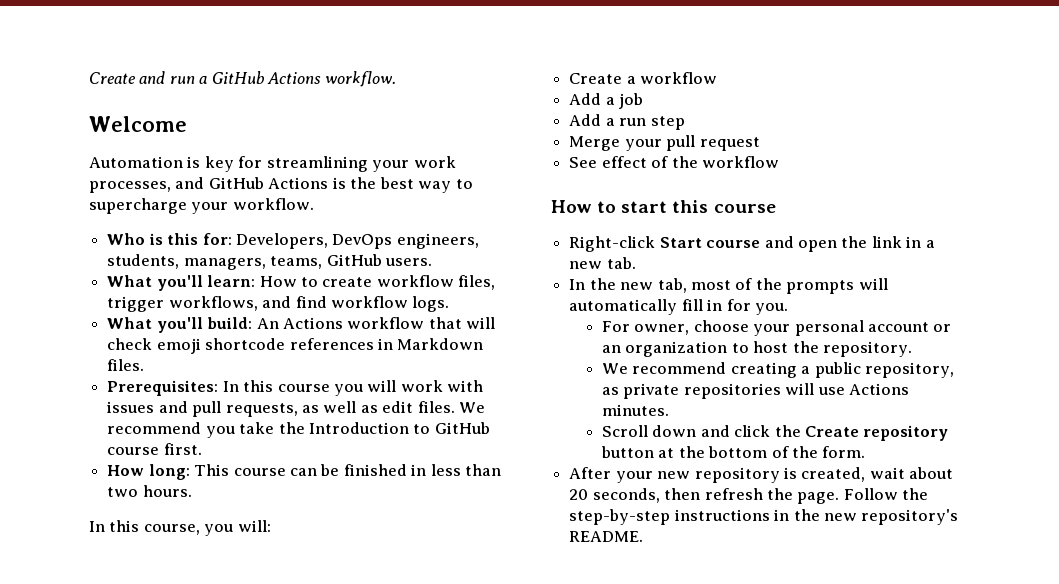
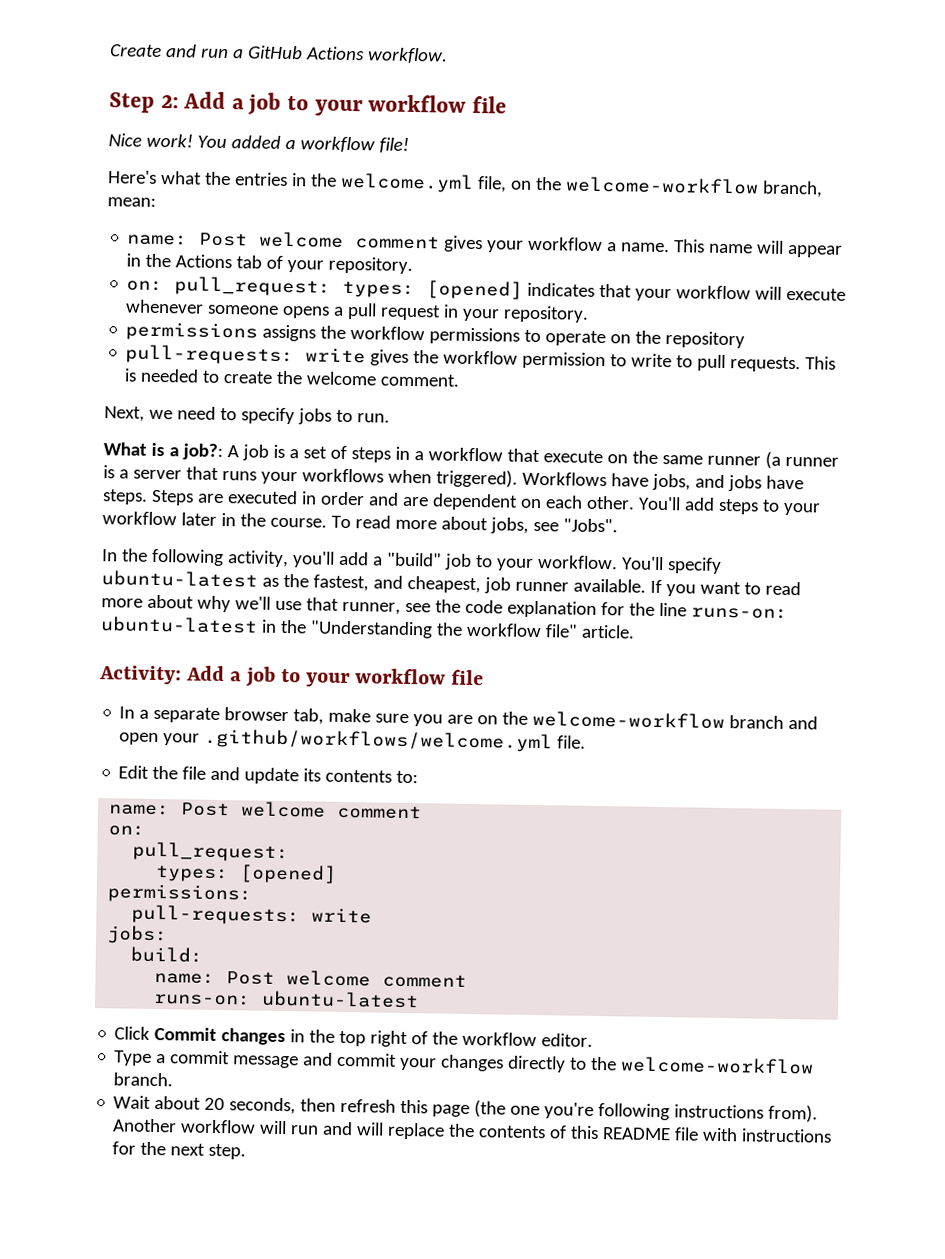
[89,116,187,132] [89,156,456,172] [89,177,473,193] [89,198,314,214] [107,233,479,249] [107,254,432,270] [107,275,496,291] [107,296,450,312] [107,317,496,333] [107,338,484,354] [107,359,145,371] [107,380,484,396] [107,401,486,417] [107,422,490,438] [107,443,202,455] [107,464,502,480] [107,485,192,497] [89,520,271,536] [569,72,718,84] [569,93,644,109] [569,114,685,130] [569,135,760,151] [569,156,779,168] [551,200,776,213] [569,236,935,252] [569,257,636,269] [569,278,888,294] [569,299,788,315] [601,320,952,336] [601,341,912,357] [601,362,954,378] [601,383,909,399] [601,404,669,416] [601,425,949,441] [600,446,866,458] [569,467,905,483] Welcome // Automation is key for streamlining your work processes, and GitHub Actions is the best way to supercharge your workflow. // Who is this for: Developers, DevOps engineers, students, managers, teams, GitHub users. // What you'll learn: How to create workflow files, trigger workflows, and find workflow logs. // What you'll build: An Actions workflow that will check emoji shortcode references in Markdown files. // Prerequisites: In this course you will work with issues and pull requests, as well as edit files. We recommend you take the Introduction to GitHub course first. // How long: This course can be finished in less than two hours. // In this course, you will: // Create a workflow // Add a job // Add a run step // Merge your pull request // See effect of the workflow // How to start this course // Right-click Start course and open the link in a new tab. // In the new tab, most of the prompts will automatically fill in for you. // For owner, choose your personal account or an organization to host the repository. // We recommend creating a public repository, as private repositories will use Actions minutes. // Scroll down and click the Create repository button at the bottom of the form. // After your new repository is created, wait -> [109,91,507,117] [108,133,409,153] [108,170,823,198] [107,197,156,207] [127,231,844,258] [126,253,414,275] [126,276,847,302] [125,299,590,323] [125,321,746,349] [125,344,837,373] [124,368,461,387] [104,406,390,425] [103,442,839,469] [103,465,804,492] [102,489,821,516] [102,511,618,534] [102,548,722,574] [101,570,801,597] [101,594,788,619] [100,616,635,639] [99,665,485,688] [119,706,819,730] [119,728,587,753] [118,765,419,785] [109,801,423,820] [108,825,146,836] [132,841,290,863] [155,864,338,884] [107,883,253,904] [131,904,373,926] [106,925,169,945] [130,946,204,963] [154,970,468,988] [154,990,420,1009] [114,1026,594,1048] [114,1050,815,1075] [113,1072,174,1087] [113,1095,152,1109] Step 2: Add a job to your workflow file // Nice work! You added a workflow file! // Here's what the entries in the welcome.yml file, on the welcome-workflow branch, mean: // name: Post welcome comment gives your workflow a name. This name will appear in the Actions tab of your repository. // on: pull_request: types: [opened] indicates that your workflow will execute whenever someone opens a pull request in your repository. // permissions assigns the workflow permissions to operate on the repository // pull-requests: write gives the workflow permission to write to pull requests. This is needed to create the welcome comment. // Next, we need to specify jobs to run. // What is a job?: A job is a set of steps in a workflow that execute on the same runner (a runner is a server that runs your workflows when triggered). Workflows have jobs, and jobs have steps. Steps are executed in order and are dependent on each other. You'll add steps to your workflow later in the course. To read more about jobs, see "Jobs". // In the following activity, you'll add a "build" job to your workflow. You'll specify ubuntu-latest as the fastest, and cheapest, job runner available. If you want to read more about why we'll use that runner, see the code explanation for the line runs-on: ubuntu-latest in the "Understanding the workflow file" article. // Activity: Add a job to your workflow file // In a separate browser tab, make sure you are on the welcome-workflow branch and open your .github/workflows/welcome.yml file. // Edit the file and update its contents to: // name: Post welcome comment // on: // pull_request: // types: [opened] // permissions: // pull-requests: write // jobs: // build: // name: Post welcome comment // runs-on: ubuntu-latest // Click Commit changes in the top right of the workflow editor. // Type a commit message and commit your changes directly to the welcome-workflow branch. // Wait
[766,488,929,504] [569,509,959,525] [569,531,644,542] the page. Follow the step-by-step instructions in the new repository's README. -> [400,1099,819,1123] [112,1118,833,1143] [112,1141,247,1160] this page (the one you're following instructions from). Another workflow will run and will replace the contents of this README file with instructions for the next step.

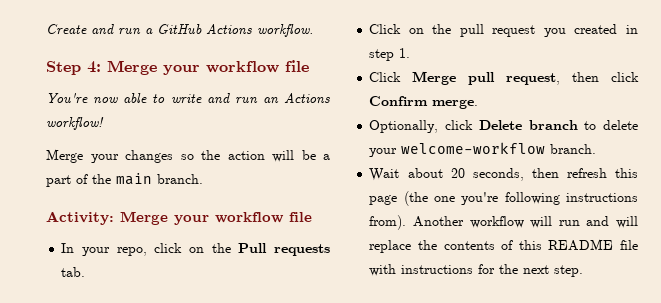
[160,91,507,117] [108,133,409,153] [108,170,823,198] [107,197,156,207] [127,231,844,258] [126,253,414,275] [126,276,847,302] [125,299,590,323] [125,321,746,349] [125,344,837,373] [124,368,461,387] [104,406,390,425] [103,442,839,469] [103,465,804,492] [102,489,821,516] [102,511,618,534] [102,548,722,574] [101,570,801,597] [101,594,788,619] [100,616,635,639] [99,665,485,688] [119,706,819,730] [119,728,587,753] [118,765,419,785] [109,801,423,820] [108,825,146,836] [132,841,290,863] [155,864,338,884] [107,883,253,904] [131,904,373,926] [106,925,169,945] [130,946,204,963] [154,970,468,988] [154,990,420,1009] [114,1026,594,1048] [114,1050,618,1073] 2: Add a job to your workflow file // Nice work! You added a workflow file! // Here's what the entries in the welcome.yml file, on the welcome-workflow branch, mean: // name: Post welcome comment gives your workflow a name. This name will appear in the Actions tab of your repository. // on: pull_request: types: [opened] indicates that your workflow will execute whenever someone opens a pull request in your repository. // permissions assigns the workflow permissions to operate on the repository // pull-requests: write gives the workflow permission to write to pull requests. This is needed to create the welcome comment. // Next, we need to specify jobs to run. // What is a job?: A job is a set of steps in a workflow that execute on the same runner (a runner is a server that runs your workflows when triggered). Workflows have jobs, and jobs have steps. Steps are executed in order and are dependent on each other. You'll add steps to your workflow later in the course. To read more about jobs, see "Jobs". // In the following activity, you'll add a "build" job to your workflow. You'll specify ubuntu-latest as the fastest, and cheapest, job runner available. If you want to read more about why we'll use that runner, see the code explanation for the line runs-on: ubuntu-latest in the "Understanding the workflow file" article. // Activity: Add a job to your workflow file // In a separate browser tab, make sure you are on the welcome-workflow branch and open your .github/workflows/welcome.yml file. // Edit the file and update its contents to: // name: Post welcome comment // on: // pull_request: // types: [opened] // permissions: // pull-requests: write // jobs: // build: // name: Post welcome comment // runs-on: ubuntu-latest // Click Commit changes in the top right of the workflow editor. // Type a commit message and commit your changes directly to the -> [87,60,309,75] [46,93,330,104] [46,117,104,130] [46,149,330,163] [46,173,203,187] [46,211,312,225] [61,243,331,256] [61,267,86,277] [369,24,638,37] [369,48,411,61] [369,71,639,85] [369,96,479,109] [369,120,638,133] [369,148,398,157] 4: Merge your workflow file // You're now able to write and run an Actions workflow! // Merge your changes so the action will be a part of the main branch. // Activity: Merge your workflow file // In your repo, click on the Pull requests tab. // Click on the pull request you created in step 1. // Click Merge pull request, then click Confirm merge. // Optionally, click Delete branch to delete your

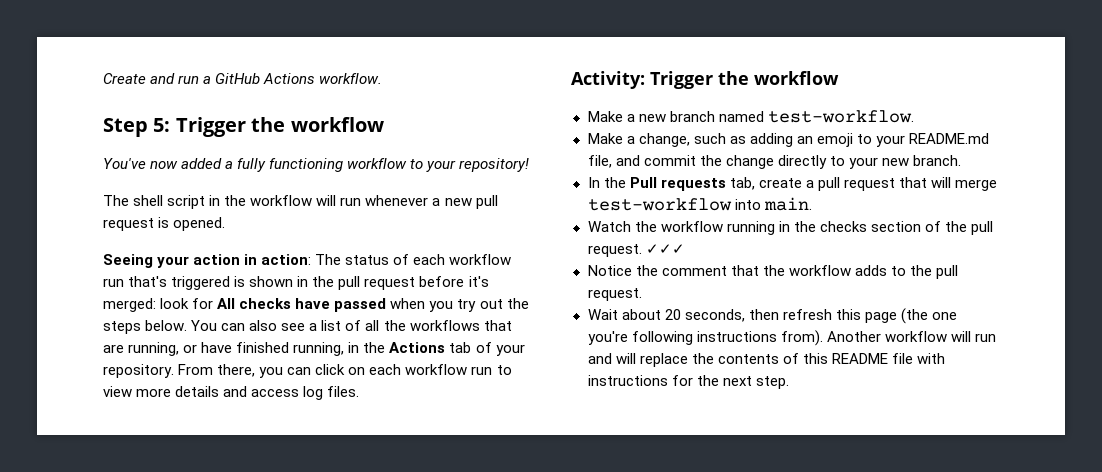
[87,60,309,75] [46,93,330,104] [46,117,104,130] [46,149,330,163] [46,173,203,187] [46,211,312,225] [61,243,331,256] [61,267,86,277] [369,24,638,37] [369,48,411,61] [369,71,639,85] [369,96,479,109] [369,120,638,133] [369,142,597,157] 4: Merge your workflow file // You're now able to write and run an Actions workflow! // Merge your changes so the action will be a part of the main branch. // Activity: Merge your workflow file // In your repo, click on the Pull requests tab. // Click on the pull request you created in step 1. // Click Merge pull request, then click Confirm merge. // Optionally, click Delete branch to delete your welcome-workflow branch. -> [153,117,384,137] [103,158,530,172] [103,195,498,209] [103,217,226,231] [103,254,512,268] [103,276,489,290] [103,298,529,312] [103,320,512,334] [103,342,525,356] [103,364,512,378] [103,386,360,400] [571,71,839,89] [587,110,914,123] [587,133,989,147] [587,155,961,169] [587,177,998,191] [587,197,812,211] [587,221,994,235] [587,244,685,257] [587,265,958,279] [587,288,642,301] 5: Trigger the workflow // You've now added a fully functioning workflow to your repository! // The shell script in the workflow will run whenever a new pull request is opened. // Seeing your action in action: The status of each workflow run that's triggered is shown in the pull request before it's merged: look for All checks have passed when you try out the steps below. You can also see a list of all the workflows that are running, or have finished running, in the Actions tab of your repository. From there, you can click on each workflow run to view more details and access log files. // Activity: Trigger the workflow // Make a new branch named test-workflow. // Make a change, such as adding an emoji to your README.md file, and commit the change directly to your new branch. // In the Pull requests tab, create a pull request that will merge test-workflow into main. // Watch the workflow running in the checks section of the pull request. ✓✓✓ // Notice the comment that the workflow adds to the pull request.

